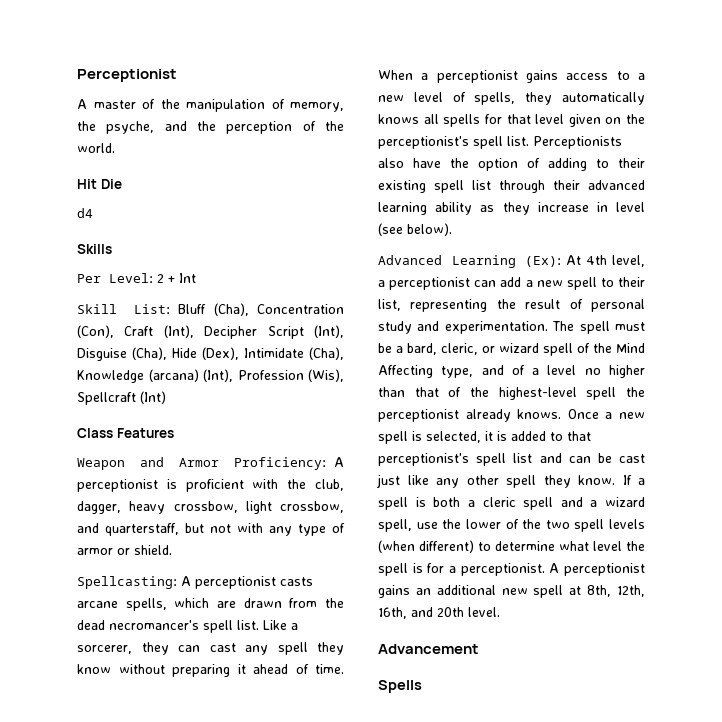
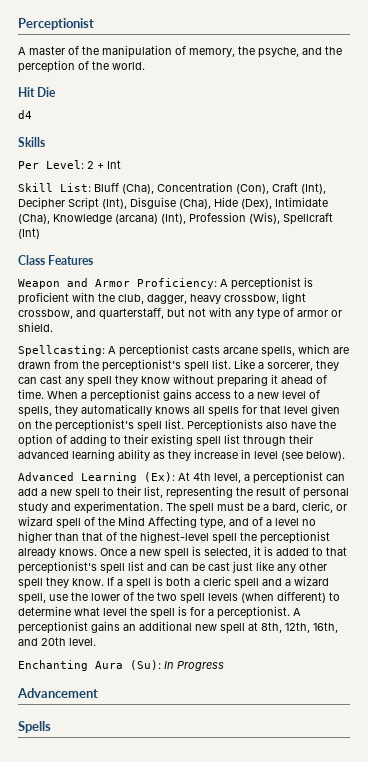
[77,620,199,630] dead necromancer's -> [102,359,181,372] perceptionist's
(500, 612) none -> [18,660,224,671] // Enchanting Aura (Su): In Progress

